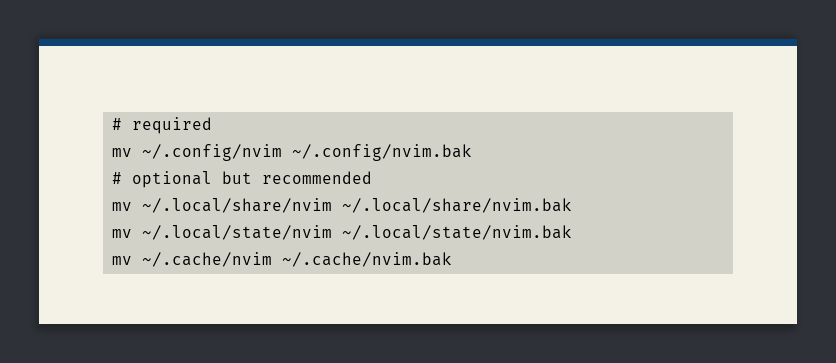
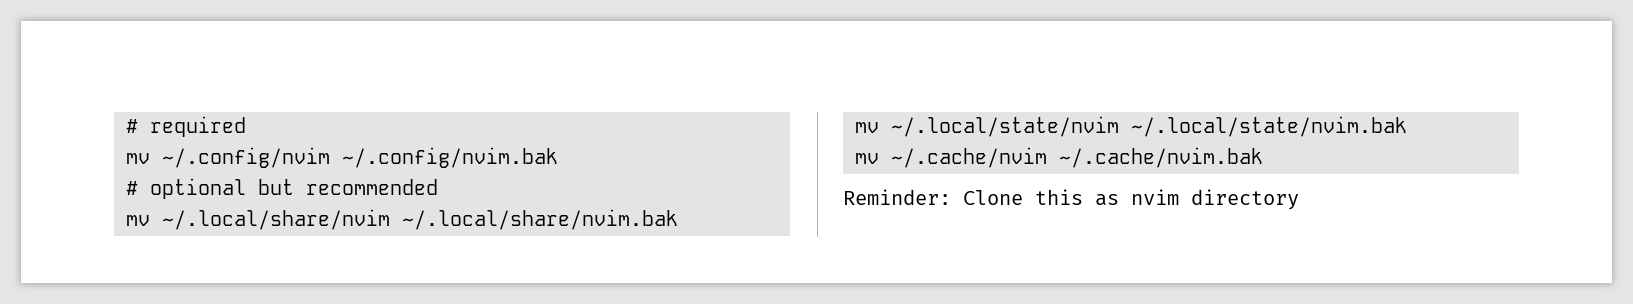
(453, 259) none -> [843,189,1299,210] // Reminder: Clone this as nvim directory

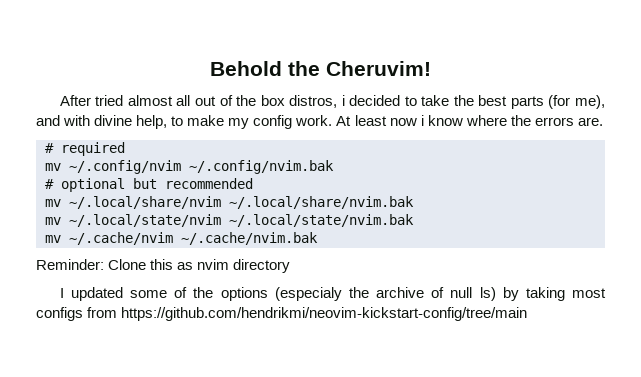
(126, 126) none -> [210,61,431,76] [59,95,605,109] [36,115,603,129] Behold the Cheruvim! // After tried almost all out of the box distros, i decided to take the best parts (for me), and with divine help, to make my config work. At least now i know where the errors are. //
(1299, 199) none -> [59,287,606,301] [36,307,528,321] // I updated some of the options (especialy the archive of null ls) by taking most configs from https://github.com/hendrikmi/neovim-kickstart-config/tree/main

